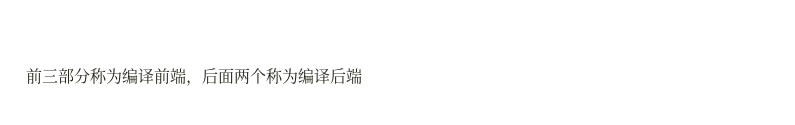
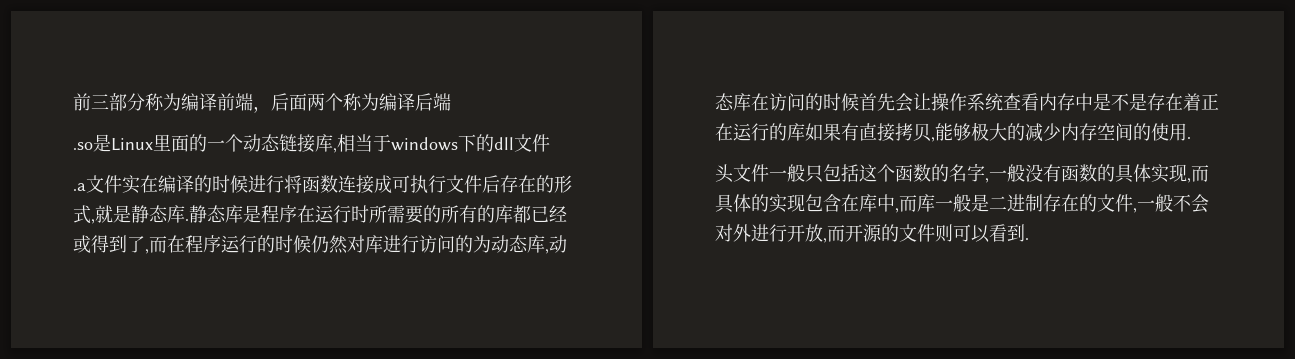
(362, 76) none -> [73,134,550,153] [73,175,572,194] [73,205,567,224] [73,235,567,254] [715,93,1219,112] [715,122,1191,142] [715,163,1209,183] [715,194,1209,213] [715,224,1029,243] // .so是Linux里面的一个动态链接库,相当于windows下的dll文件 // .a文件实在编译的时候进行将函数连接成可执行文件后存在的形式,就是静态库.静态库是程序在运行时所需要的所有的库都已经或得到了,而在程序运行的时候仍然对库进行访问的为动态库,动态库在访问的时候首先会让操作系统查看内存中是不是存在着正在运行的库如果有直接拷贝,能够极大的减少内存空间的使用. // 头文件一般只包括这个函数的名字,一般没有函数的具体实现,而具体的实现包含在库中,而库一般是二进制存在的文件,一般不会对外进行开放,而开源的文件则可以看到.

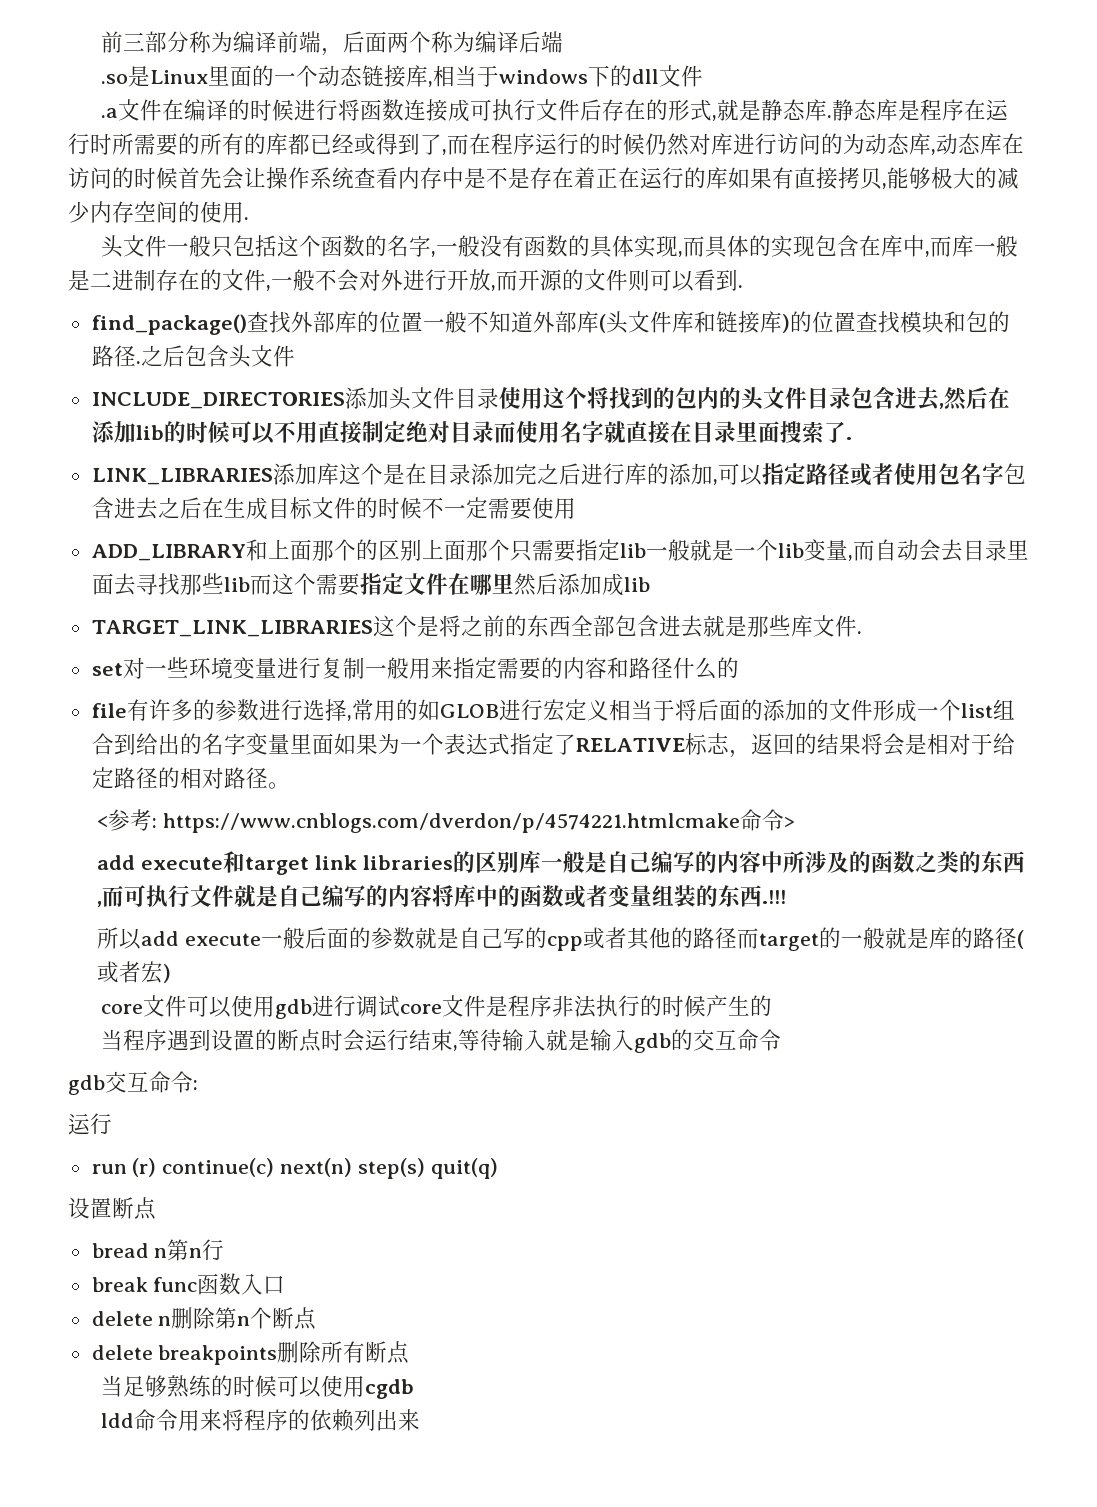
[122,175,140,194] 实 -> (163, 110) none
(1029, 238) none -> [91,311,1010,335] [91,345,295,368] [91,386,1010,411] [91,421,852,444] [91,463,1026,486] [91,497,576,520] [91,539,1029,562] [91,573,650,596] [91,615,862,638] [91,657,739,680] [91,699,1015,722] [91,733,1015,758] [91,767,290,789] [97,809,795,833] [97,850,1025,875] [97,884,787,908] [97,927,1024,951] [97,961,172,984] [101,995,773,1019] [101,1029,782,1053] [68,1071,198,1095] [68,1113,112,1135] [91,1158,498,1179] [68,1197,156,1220] [91,1239,225,1261] [91,1273,286,1295] [91,1307,317,1330] [91,1341,410,1365] [101,1375,415,1399] [101,1409,421,1432] // find_package()查找外部库的位置一般不知道外部库(头文件库和链接库)的位置查找模块和包的路径.之后包含头文件 // INCLUDE_DIRECTORIES添加头文件目录使用这个将找到的包内的头文件目录包含进去,然后在添加lib的时候可以不用直接制定绝对目录而使用名字就直接在目录里面搜索了. // LINK_LIBRARIES添加库这个是在目录添加完之后进行库的添加,可以指定路径或者使用包名字包含进去之后在生成目标文件的时候不一定需要使用 // ADD_LIBRARY和上面那个的区别上面那个只需要指定lib一般就是一个lib变量,而自动会去目录里面去寻找那些lib而这个需要指定文件在哪里然后添加成lib // TARGET_LINK_LIBRARIES这个是将之前的东西全部包含进去就是那些库文件. // set对一些环境变量进行复制一般用来指定需要的内容和路径什么的 // file有许多的参数进行选择,常用的如GLOB进行宏定义相当于将后面的添加的文件形成一个list组合到给出的名字变量里面如果为一个表达式指定了RELATIVE标志，返回的结果将会是相对于给定路径的相对路径。 // <参考: https://www.cnblogs.com/dverdon/p/4574221.htmlcmake命令> // add execute和target link libraries的区别库一般是自己编写的内容中所涉及的函数之类的东西,而可执行文件就是自己编写的内容将库中的函数或者变量组装的东西.!!! // 所以add execute一般后面的参数就是自己写的cpp或者其他的路径而target的一般就是库的路径(或者宏) // core文件可以使用gdb进行调试core文件是程序非法执行的时候产生的 // 当程序遇到设置的断点时会运行结束,等待输入就是输入gdb的交互命令 // gdb交互命令: // 运行 // run (r) continue(c) next(n) step(s) quit(q) // 设置断点 // bread n第n行 // break func函数入口 // delete n删除第n个断点 // delete breakpoints删除所有断点 // 当足够熟练的时候可以使用cgdb // ldd命令用来将程序的依赖列出来

